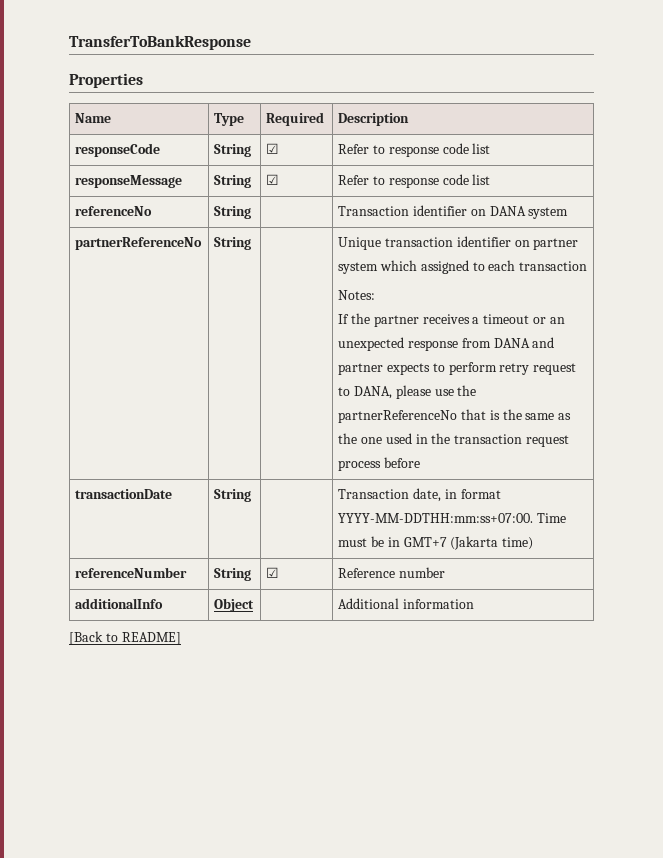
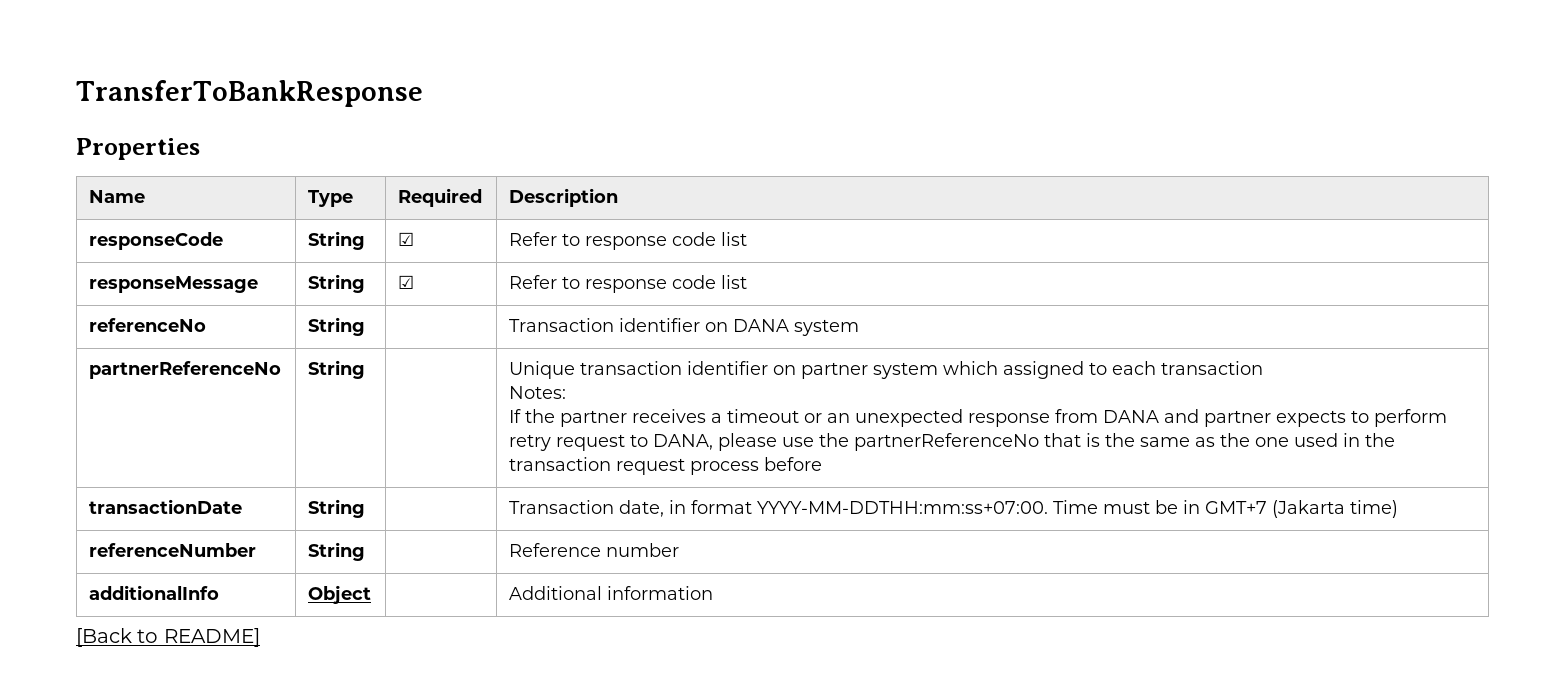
[266,567,280,578] ☑ -> (366, 551) none

